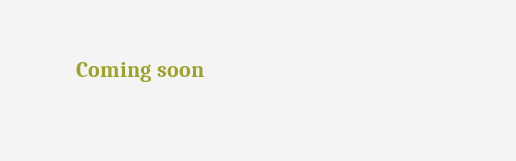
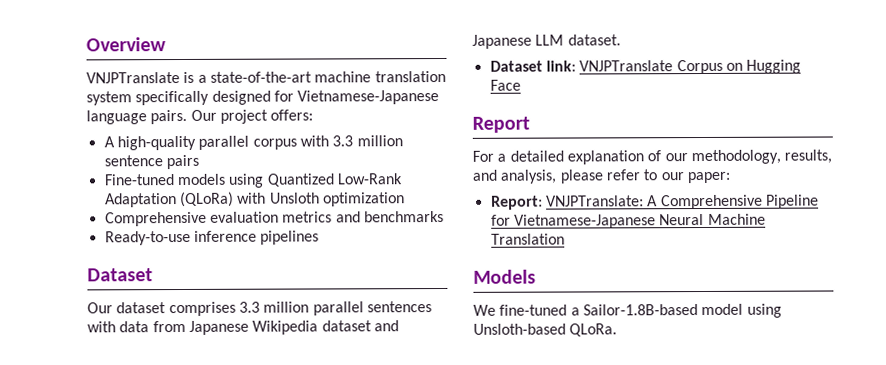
[76,62,204,82] Coming soon -> [86,37,166,52] [86,70,446,84] [86,90,440,106] [86,109,314,125] [103,135,403,151] [103,154,199,170] [103,173,403,188] [104,191,405,208] [104,210,444,227] [104,230,320,246] [87,268,153,282] [87,301,432,317] [87,320,399,335] [472,34,621,49] [489,59,802,75] [489,79,521,91] [472,116,530,133] [472,149,833,165] [472,169,731,184] [490,194,819,210] [490,213,766,229] [490,233,565,245] [473,269,536,284] [473,303,782,318] [473,323,618,337] Overview // VNJPTranslate is a state-of-the-art machine translation system specifically designed for Vietnamese-Japanese language pairs. Our project offers: // A high-quality parallel corpus with 3.3 million sentence pairs // Fine-tuned models using Quantized Low-Rank Adaptation (QLoRa) with Unsloth optimization // Comprehensive evaluation metrics and benchmarks // Ready-to-use inference pipelines // Dataset // Our dataset comprises 3.3 million parallel sentences with data from Japanese Wikipedia dataset and Japanese LLM dataset. // Dataset link: VNJPTranslate Corpus on Hugging Face // Report // For a detailed explanation of our methodology, results, and analysis, please refer to our paper: // Report: VNJPTranslate: A Comprehensive Pipeline for Vietnamese-Japanese Neural Machine Translation // Models // We fine-tuned a Sailor-1.8B-based model using Unsloth-based QLoRa.

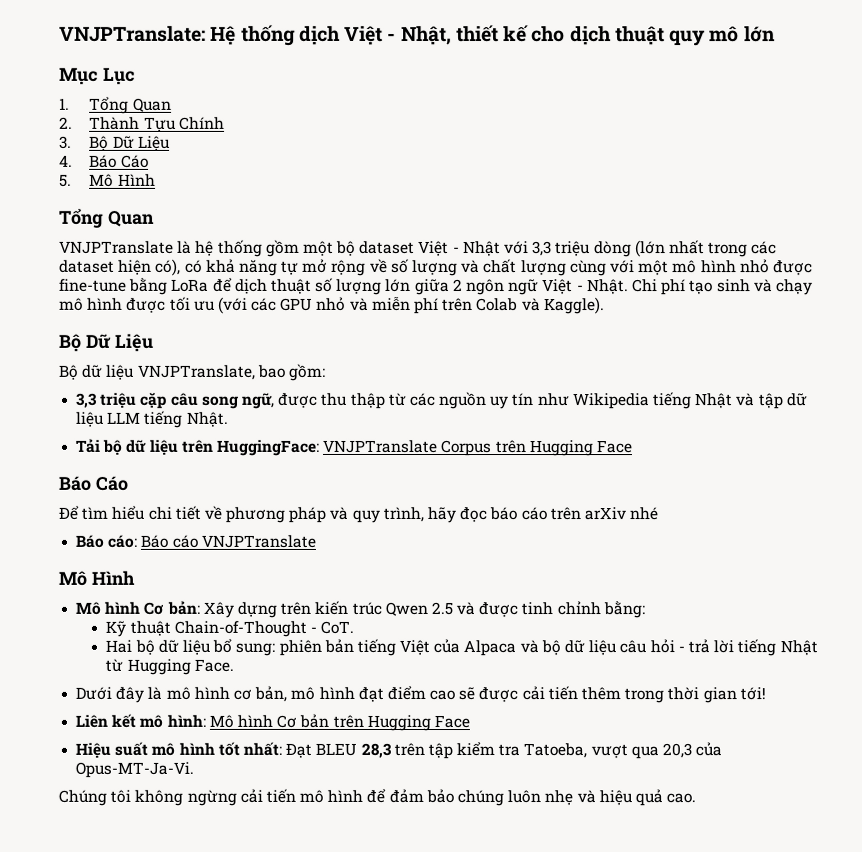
[86,37,166,52] [86,70,446,84] [86,90,440,106] [86,109,314,125] [103,135,403,151] [103,154,199,170] [103,173,403,188] [104,191,405,208] [104,210,444,227] [104,230,320,246] [87,268,153,282] [87,301,432,317] [87,320,399,335] [472,34,621,49] [489,60,576,72] Overview // VNJPTranslate is a state-of-the-art machine translation system specifically designed for Vietnamese-Japanese language pairs. Our project offers: // A high-quality parallel corpus with 3.3 million sentence pairs // Fine-tuned models using Quantized Low-Rank Adaptation (QLoRa) with Unsloth optimization // Comprehensive evaluation metrics and benchmarks // Ready-to-use inference pipelines // Dataset // Our dataset comprises 3.3 million parallel sentences with data from Japanese Wikipedia dataset and Japanese LLM dataset. // Dataset link: -> [59,24,776,47] [59,67,136,85] [59,96,172,114] [59,116,225,132] [59,135,170,151] [59,154,149,168] [59,173,156,187] [59,208,155,228] [59,239,778,258] [59,258,813,277] [59,277,813,296] [59,296,605,315] [59,333,154,352] [59,363,326,381] [76,392,808,410] [75,410,229,428] [75,438,319,456] VNJPTranslate: Hệ thống dịch Việt - Nhật, thiết kế cho dịch thuật quy mô lớn // Mục Lục // 1. Tổng Quan // 2. Thành Tựu Chính // 3. Bộ Dữ Liệu // 4. Báo Cáo // 5. Mô Hình // Tổng Quan // VNJPTranslate là hệ thống gồm một bộ dataset Việt - Nhật với 3,3 triệu dòng (lớn nhất trong các dataset hiện có), có khả năng tự mở rộng về số lượng và chất lượng cùng với một mô hình nhỏ được fine-tune bằng LoRa để dịch thuật số lượng lớn giữa 2 ngôn ngữ Việt - Nhật. Chi phí tạo sinh và chạy mô hình được tối ưu (với các GPU nhỏ và miễn phí trên Colab và Kaggle). // Bộ Dữ Liệu // Bộ dữ liệu VNJPTranslate, bao gồm: // 3,3 triệu cặp câu song ngữ, được thu thập từ các nguồn uy tín như Wikipedia tiếng Nhật và tập dữ liệu LLM tiếng Nhật. // Tải bộ dữ liệu trên HuggingFace:
[725,59,802,74] [489,79,521,91] [472,116,530,133] [472,149,833,165] [472,169,731,184] [490,194,819,210] [490,213,766,229] [490,233,565,245] [473,269,536,284] [473,303,782,318] [473,323,618,337] on Hugging Face // Report // For a detailed explanation of our methodology, results, and analysis, please refer to our paper: // Report: VNJPTranslate: A Comprehensive Pipeline for Vietnamese-Japanese Neural Machine Translation // Models // We fine-tuned a Sailor-1.8B-based model using Unsloth-based QLoRa. -> [494,440,632,457] [58,475,128,491] [58,505,659,524] [75,534,316,548] [58,570,135,586] [75,600,645,619] [105,620,355,637] [105,638,818,657] [105,658,234,675] [75,685,766,704] [75,713,470,731] [75,741,723,760] [75,761,195,778] [58,788,697,807] trên Hugging Face // Báo Cáo // Để tìm hiểu chi tiết về phương pháp và quy trình, hãy đọc báo cáo trên arXiv nhé // Báo cáo: Báo cáo VNJPTranslate // Mô Hình // Mô hình Cơ bản: Xây dựng trên kiến trúc Qwen 2.5 và được tinh chỉnh bằng: // Kỹ thuật Chain-of-Thought - CoT. // Hai bộ dữ liệu bổ sung: phiên bản tiếng Việt của Alpaca và bộ dữ liệu câu hỏi - trả lời tiếng Nhật từ Hugging Face. // Dưới đây là mô hình cơ bản, mô hình đạt điểm cao sẽ được cải tiến thêm trong thời gian tới! // Liên kết mô hình: Mô hình Cơ bản trên Hugging Face // Hiệu suất mô hình tốt nhất: Đạt BLEU 28,3 trên tập kiểm tra Tatoeba, vượt qua 20,3 của Opus-MT-Ja-Vi. // Chúng tôi không ngừng cải tiến mô hình để đảm bảo chúng luôn nhẹ và hiệu quả cao.

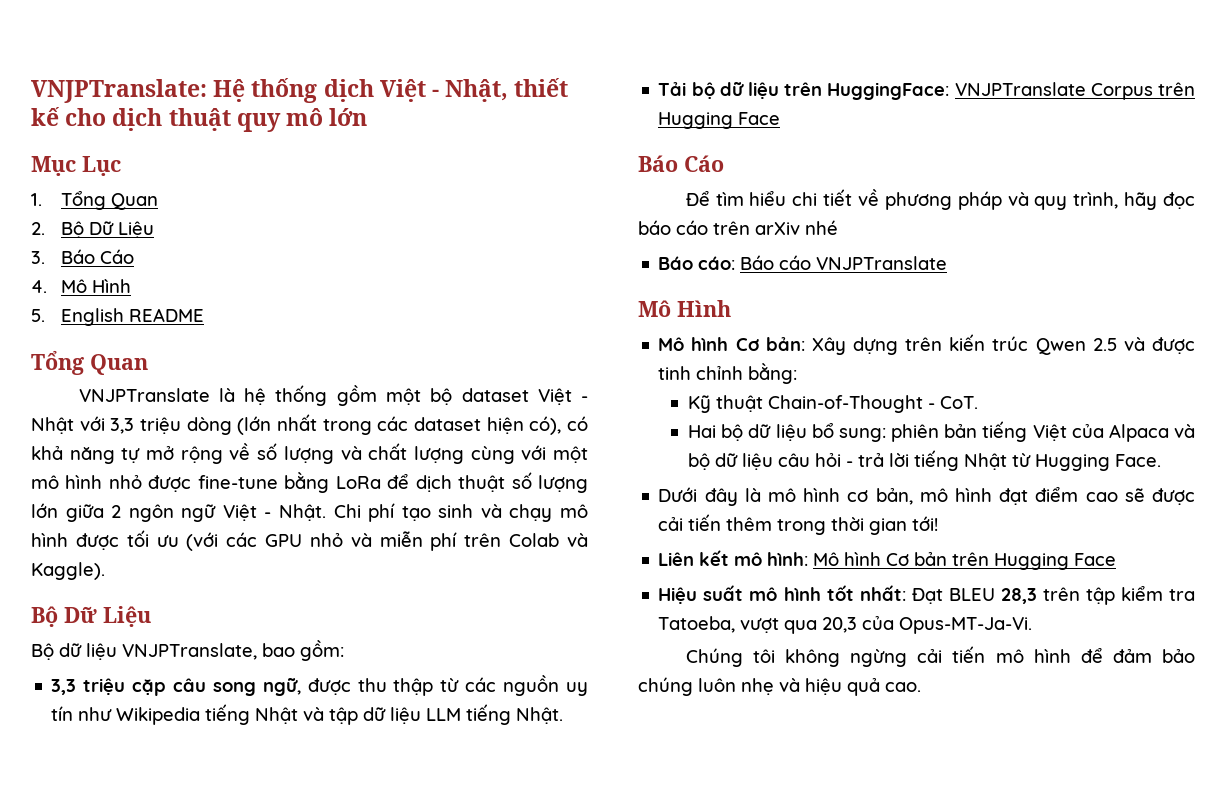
[89,116,225,132] [59,135,170,151] [59,154,149,168] [59,173,156,187] Thành Tựu Chính // 3. Bộ Dữ Liệu // 4. Báo Cáo // 5. Mô Hình -> [60,221,154,238] [31,249,134,264] [31,279,131,293] [31,308,204,326] Bộ Dữ Liệu // 3. Báo Cáo // 4. Mô Hình // 5. English README

